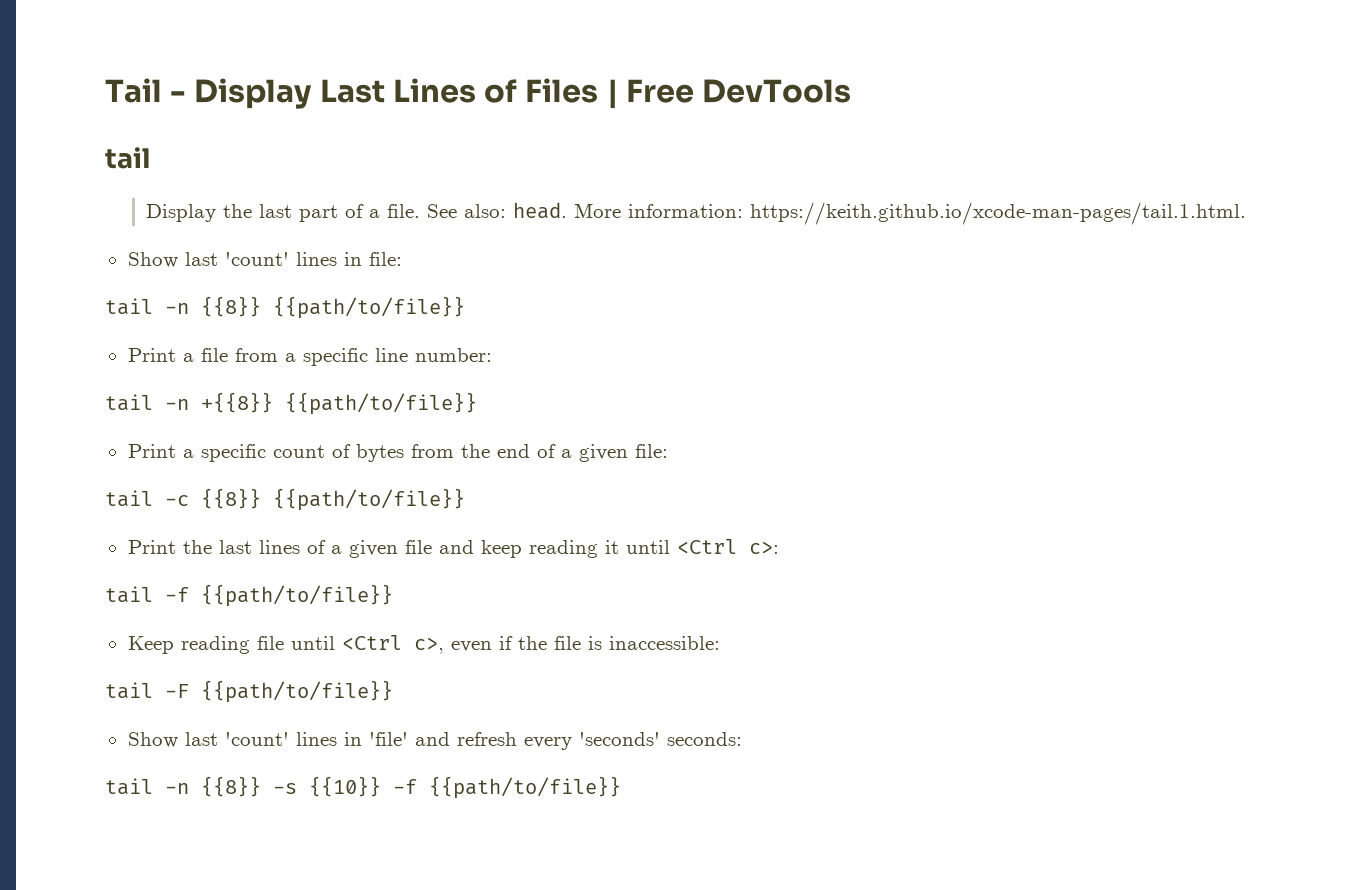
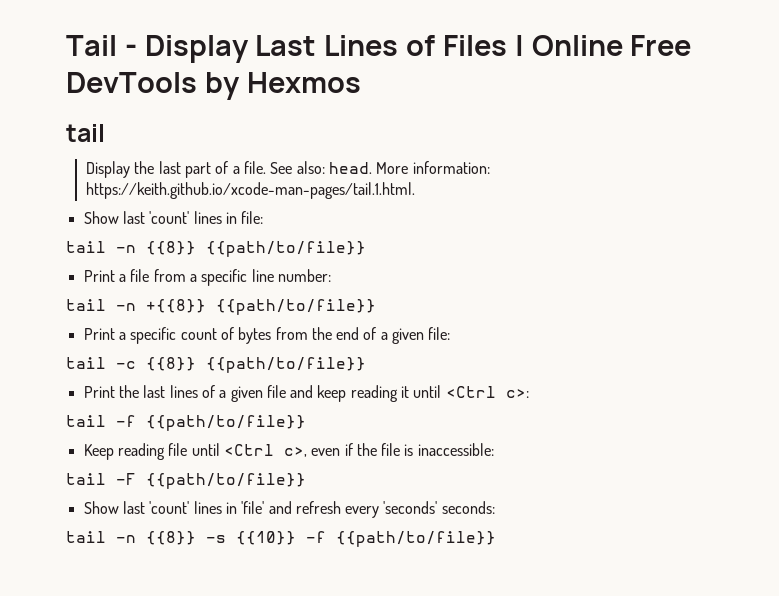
(618, 94) none -> [531,35,623,56] Online
(852, 91) none -> [204,72,361,100] by Hexmos

